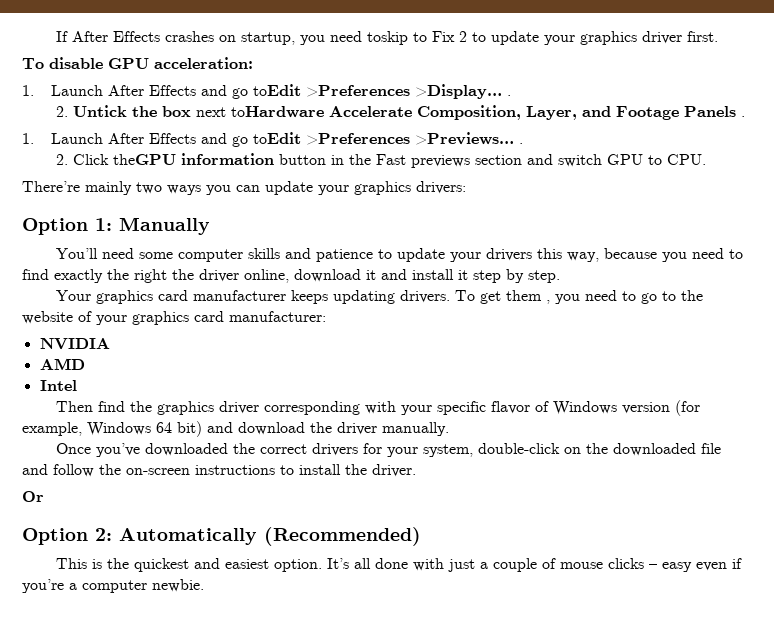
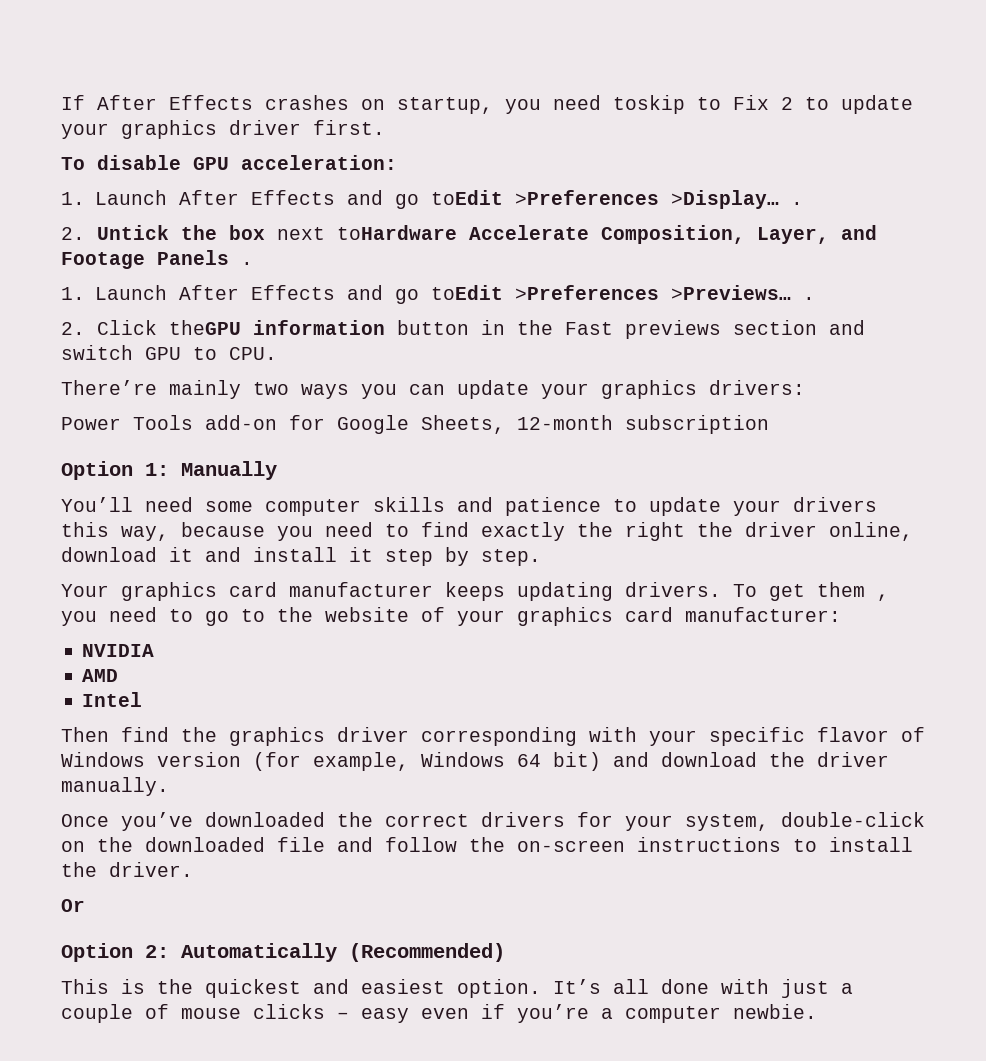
(466, 187) none -> [61,415,769,434] // Power Tools add-on for Google Sheets, 12-month subscription

